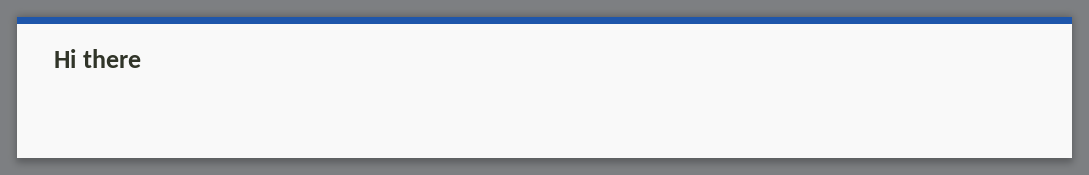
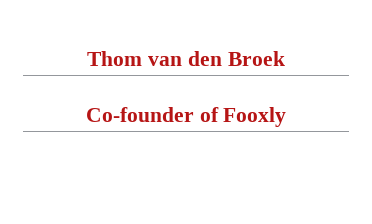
[54,49,141,68] Hi there -> [87,51,285,66] [85,107,287,127] Thom van den Broek // Co-founder of Fooxly

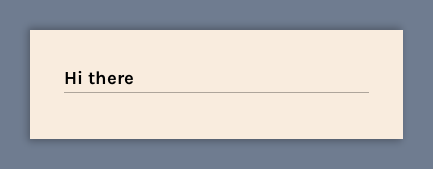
[87,51,285,66] [85,107,287,127] Thom van den Broek // Co-founder of Fooxly -> [64,70,134,85] Hi there

